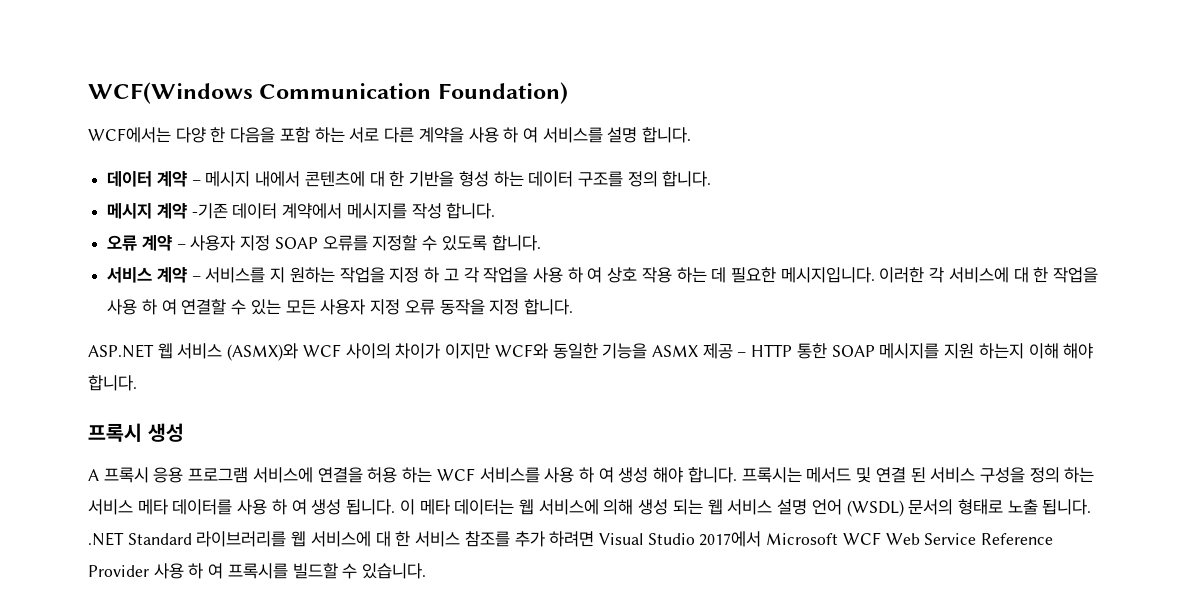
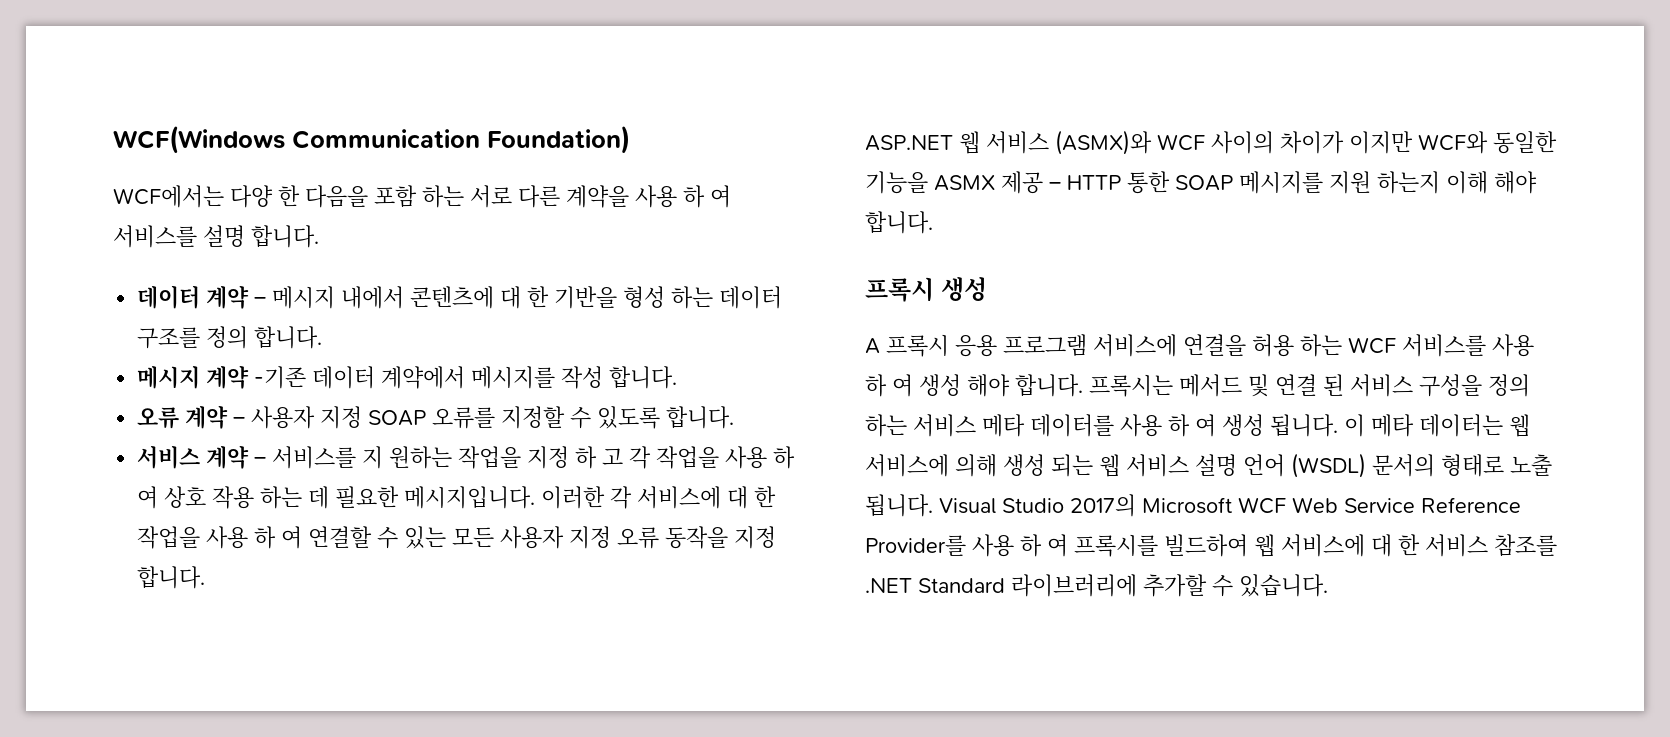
[88,531,287,547] .NET Standard 라이브러리를 -> [939,494,1521,517] [865,534,1248,557] Visual Studio 2017의 Microsoft WCF Web Service Reference Provider를 사용 하 여 프록시를 빌드하여
[514,531,1054,547] [88,563,338,579] 추가 하려면 Visual Studio 2017에서 Microsoft WCF Web Service Reference Provider 사용 하 여 프록시를 빌드할 -> [865,574,1207,597] .NET Standard 라이브러리에 추가할

